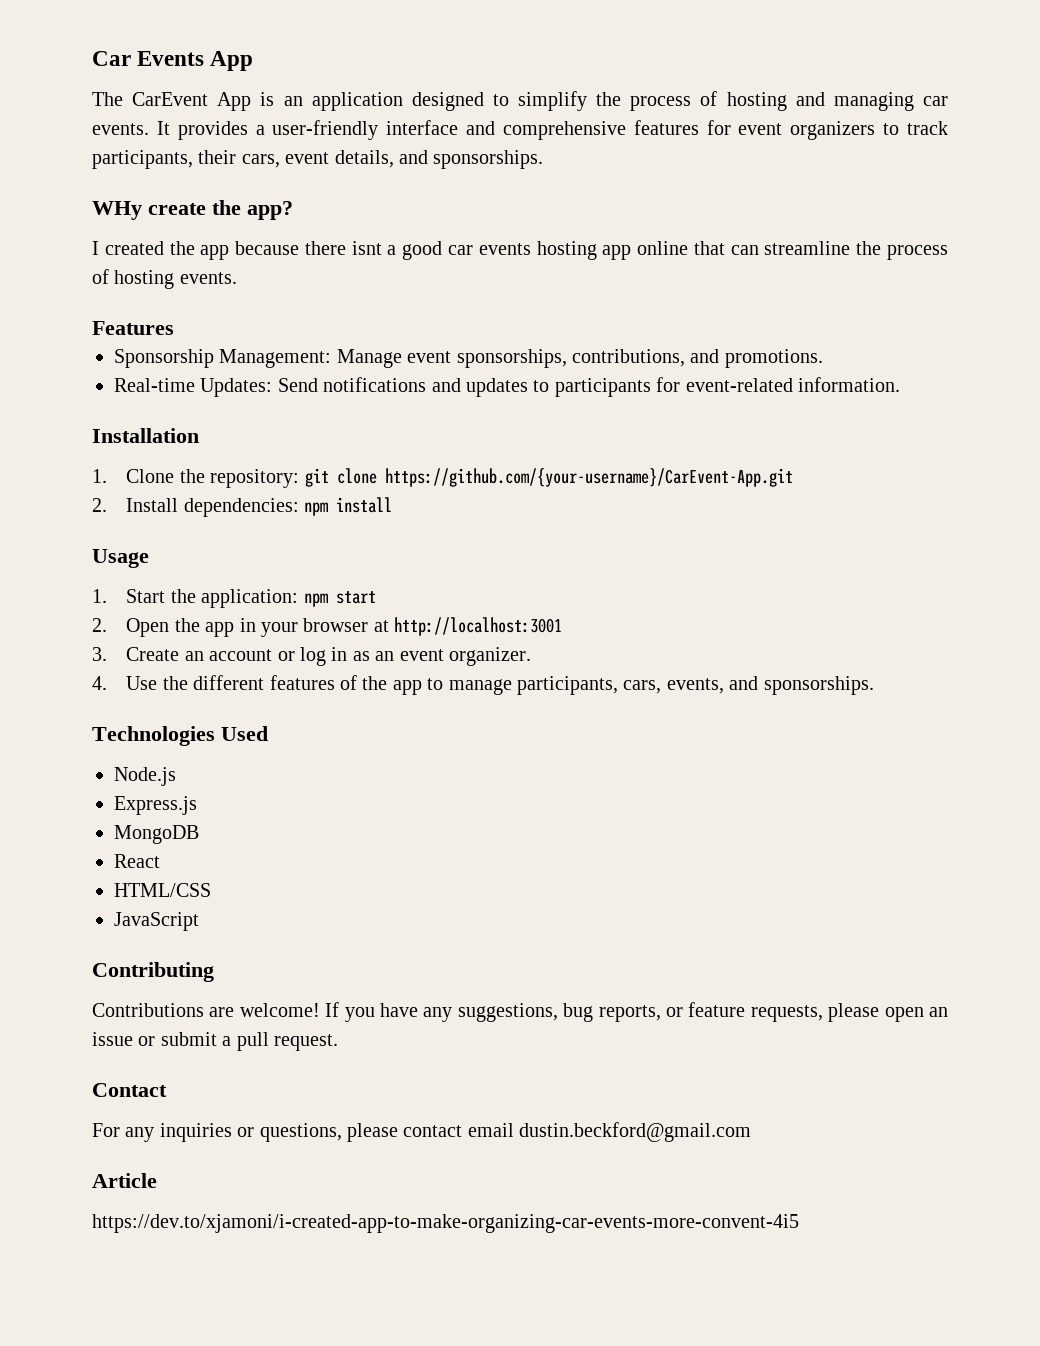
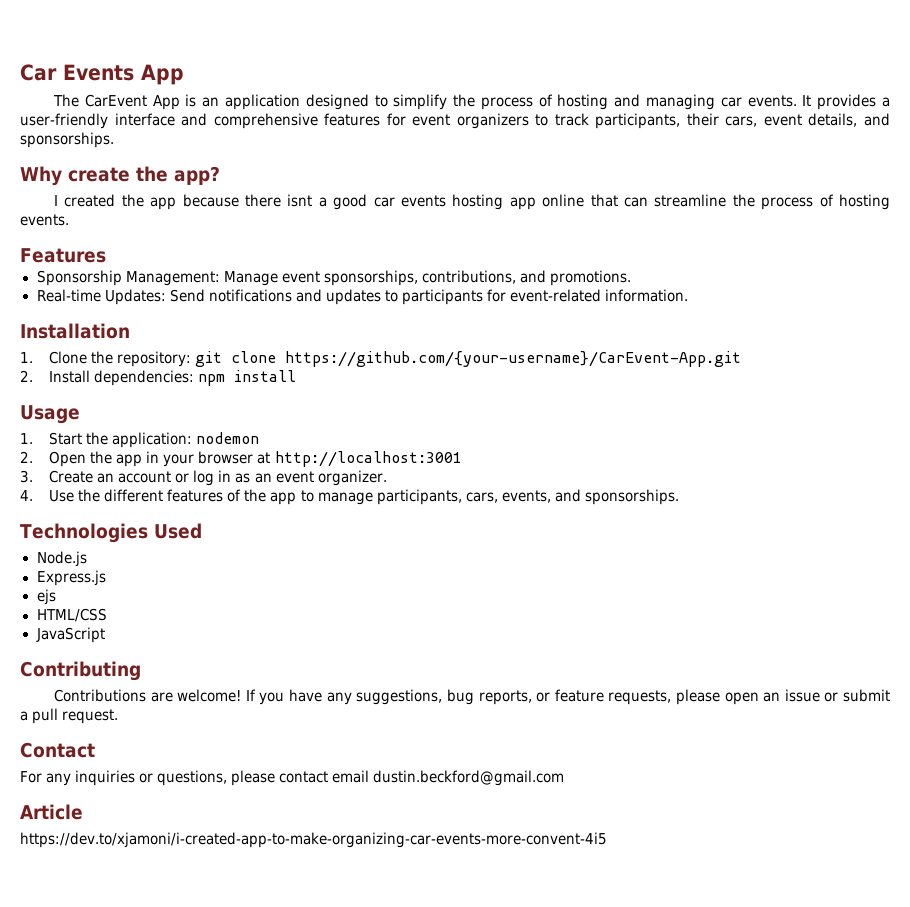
[92,201,142,220] WHy -> [20,166,62,186] Why
[303,591,376,607] npm start -> [196,432,260,444] nodemon
[114,825,199,844] [114,854,160,868] MongoDB // React -> [36,589,56,605] ejs

